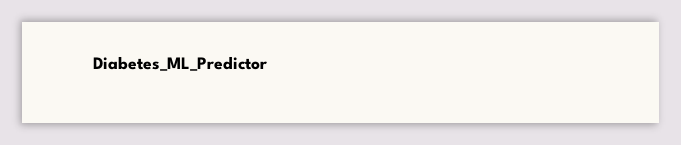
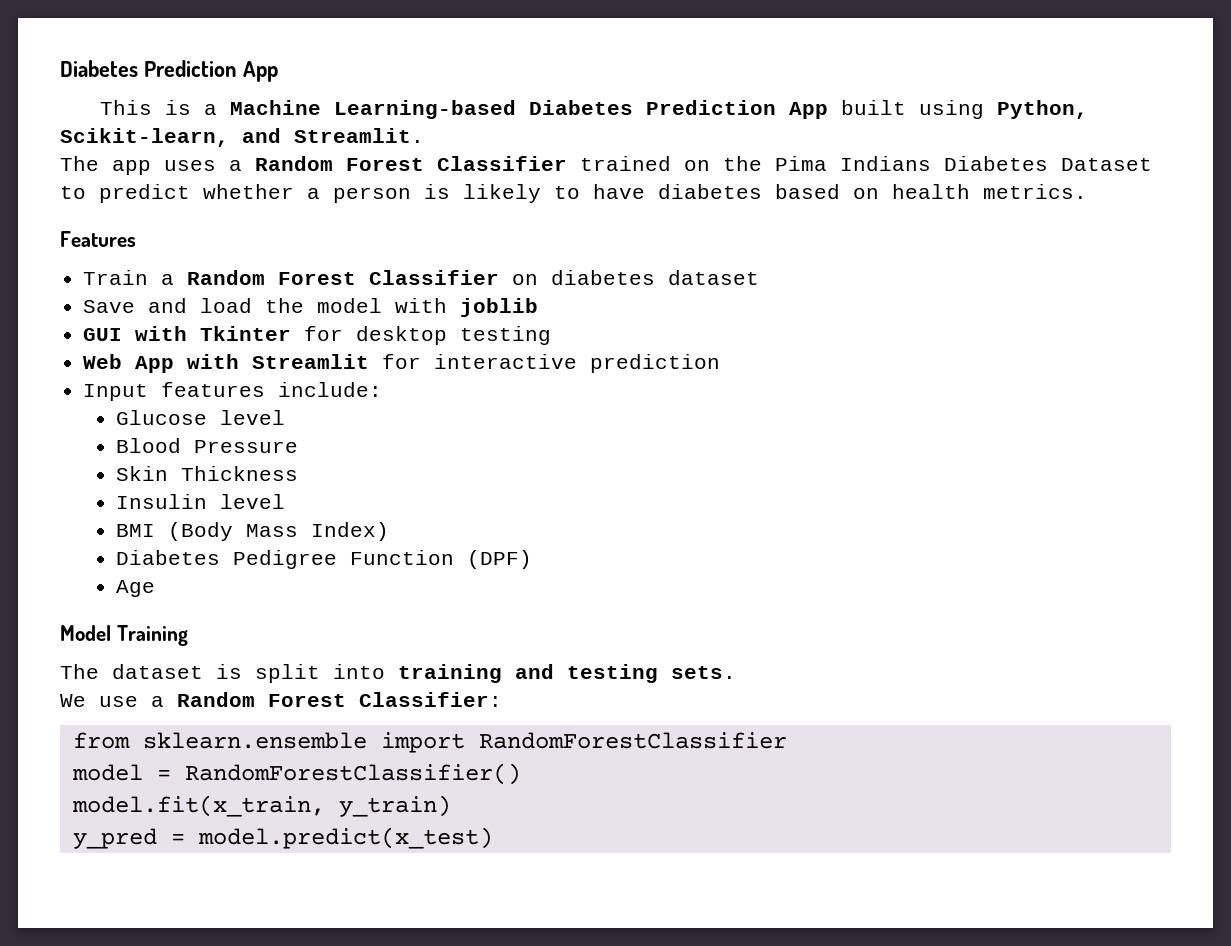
[93,56,267,71] Diabetes_ML_Predictor -> [60,60,278,82] [100,100,1089,119] [60,128,424,147] [60,156,1152,175] [60,184,1087,203] [60,231,136,247] [83,270,760,285] [83,298,539,317] [83,326,552,345] [83,354,721,373] [83,382,383,401] [116,410,286,425] [116,438,299,453] [116,466,299,481] [116,494,286,509] [116,522,390,541] [116,550,533,569] [116,580,156,597] [60,625,188,646] [60,664,736,683] [60,692,502,707] [72,732,787,753] [71,763,521,785] [71,795,451,817] [72,827,493,849] Diabetes Prediction App // This is a Machine Learning-based Diabetes Prediction App built using Python, Scikit-learn, and Streamlit. // The app uses a Random Forest Classifier trained on the Pima Indians Diabetes Dataset to predict whether a person is likely to have diabetes based on health metrics. // Features // Train a Random Forest Classifier on diabetes dataset // Save and load the model with joblib // GUI with Tkinter for desktop testing // Web App with Streamlit for interactive prediction // Input features include: // Glucose level // Blood Pressure // Skin Thickness // Insulin level // BMI (Body Mass Index) // Diabetes Pedigree Function (DPF) // Age // Model Training // The dataset is split into training and testing sets. // We use a Random Forest Classifier: // from sklearn.ensemble import RandomForestClassifier // model = RandomForestClassifier() // model.fit(x_train, y_train) // y_pred = model.predict(x_test)

